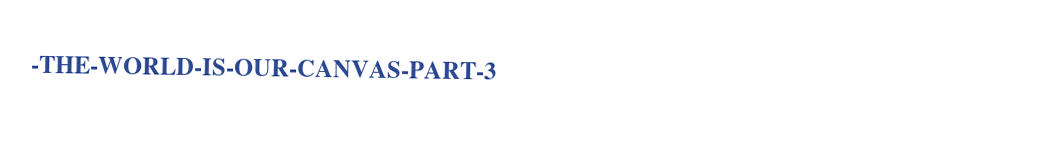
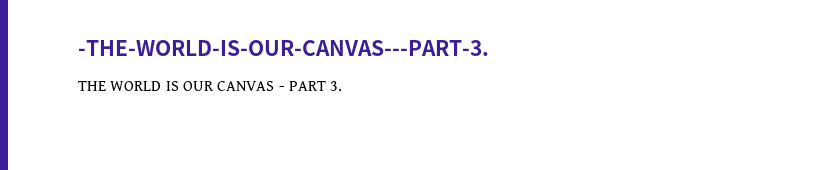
[30,55,497,80] -THE-WORLD-IS-OUR-CANVAS-PART-3 -> [78,40,489,56] [78,81,343,91] -THE-WORLD-IS-OUR-CANVAS---PART-3. // THE WORLD IS OUR CANVAS - PART 3.

